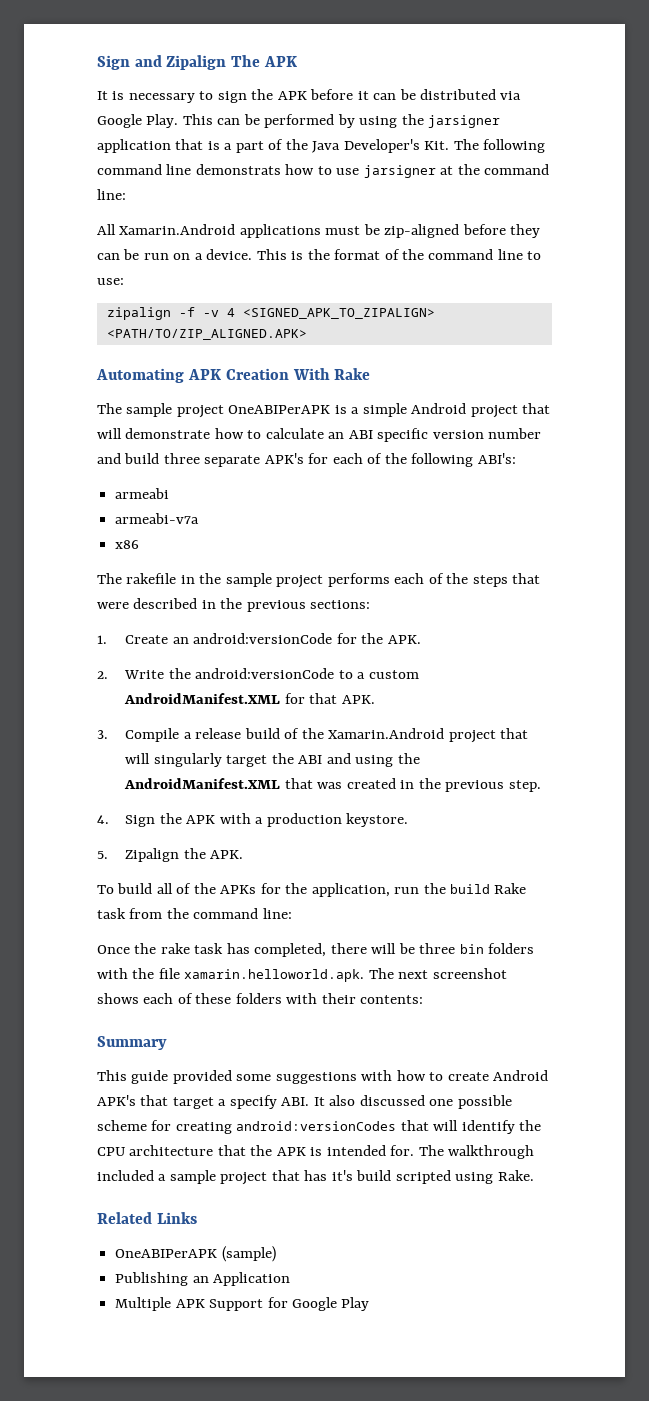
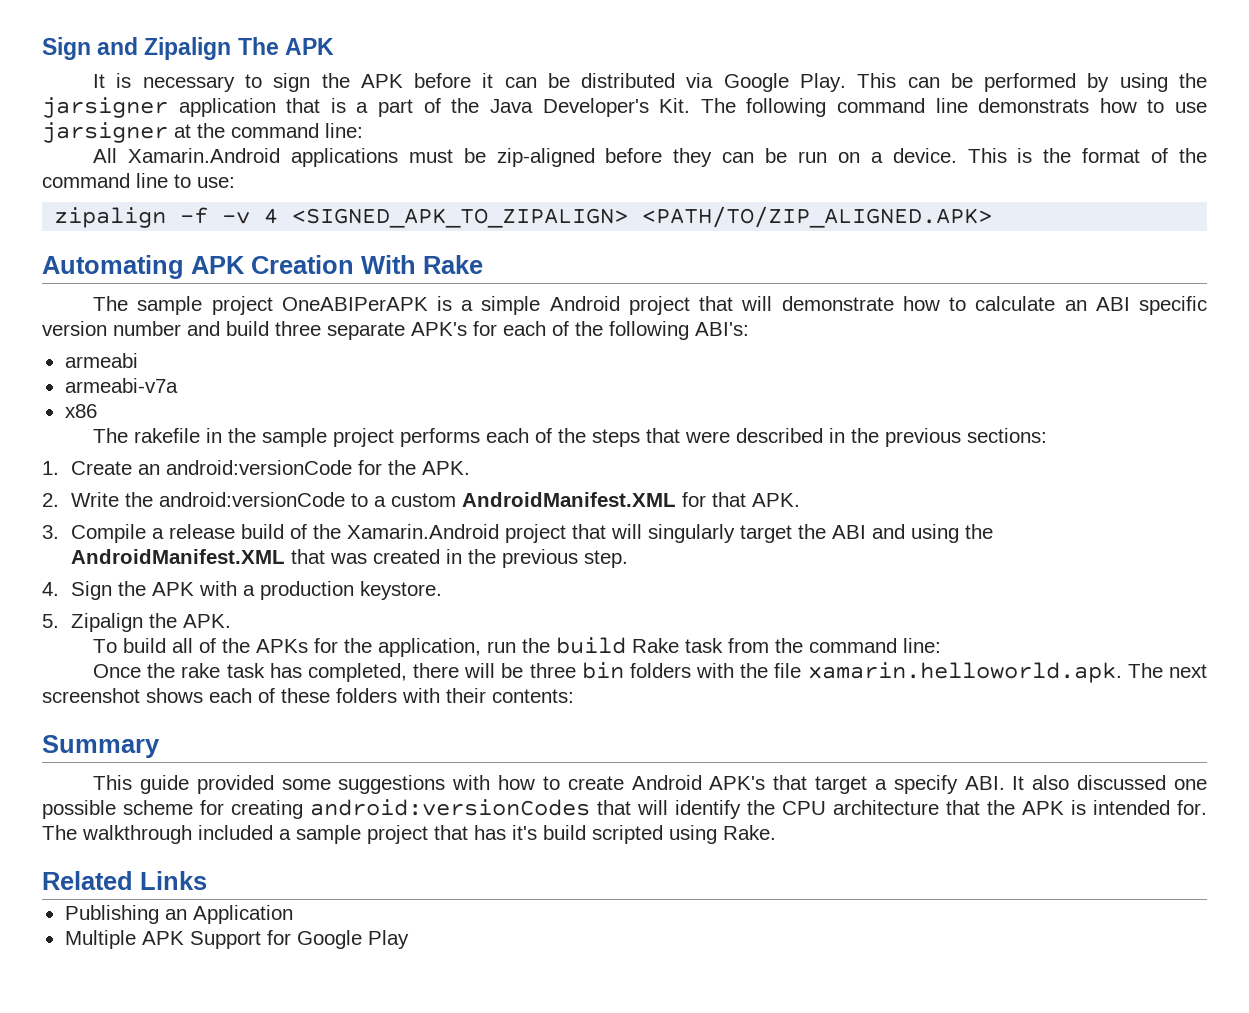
[115,1246,276,1262] // OneABIPerAPK (sample) -> (207, 880) none

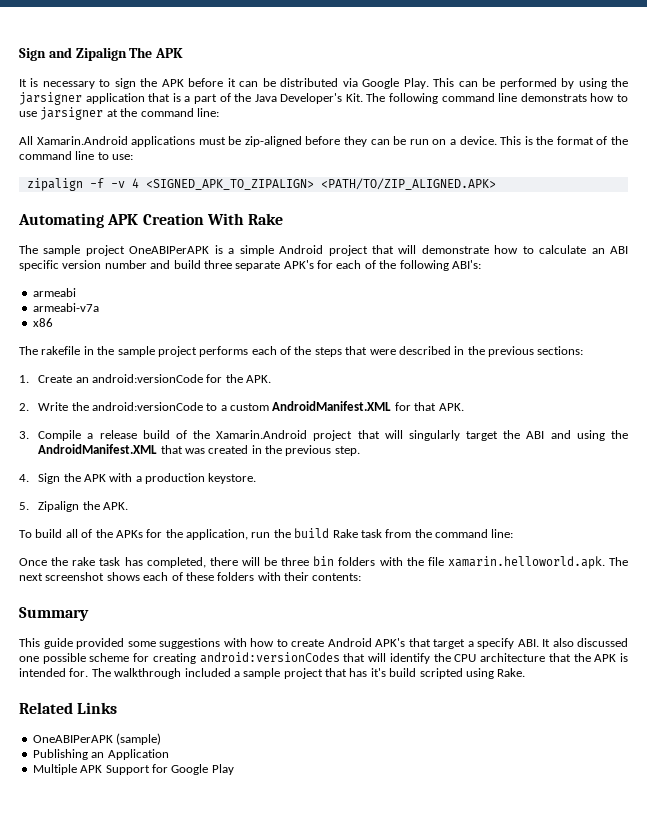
(207, 880) none -> [32,733,162,745] // OneABIPerAPK (sample)

